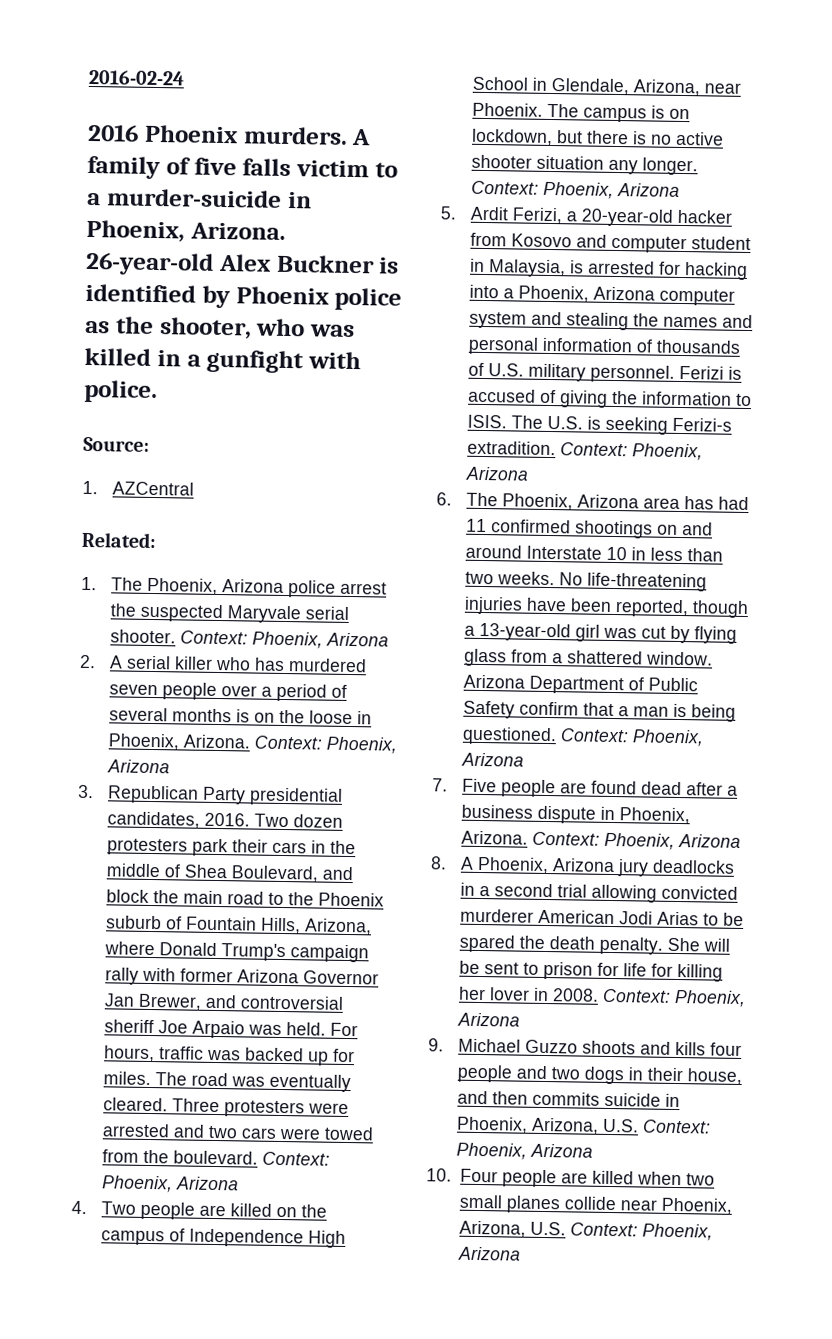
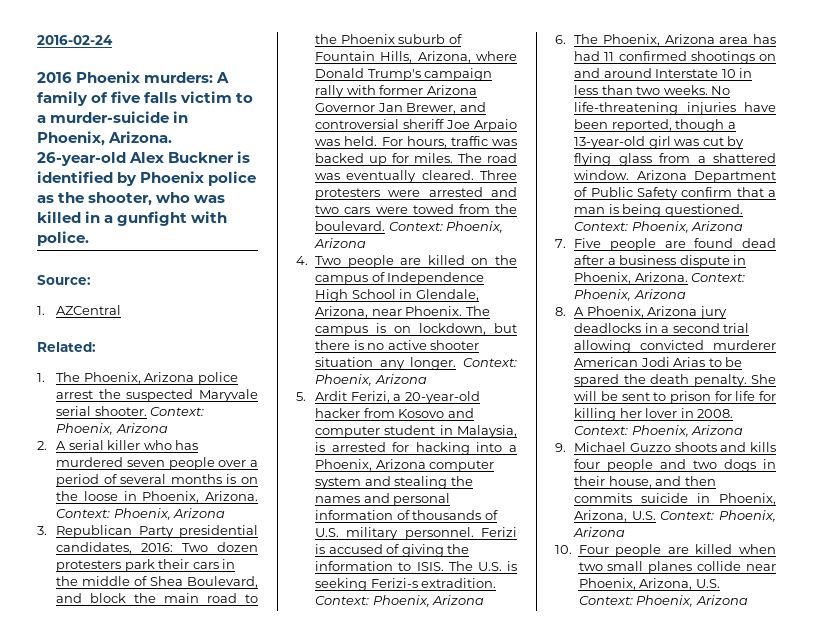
[242,126,348,145] murders. -> [144,72,214,83] murders:
[203,812,250,827] 2016. -> [141,543,174,552] 2016:

